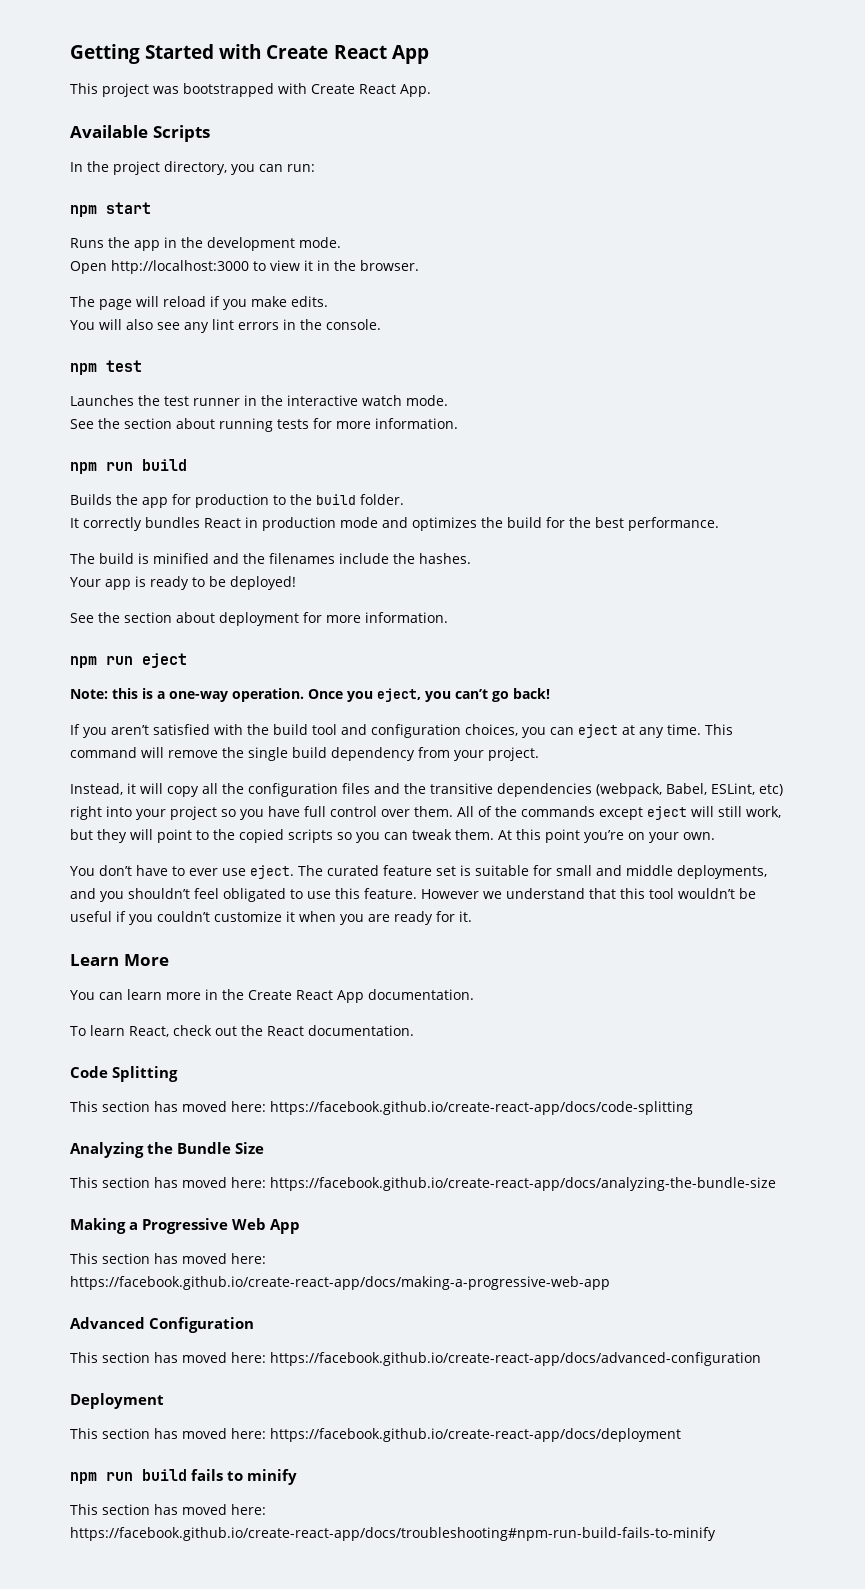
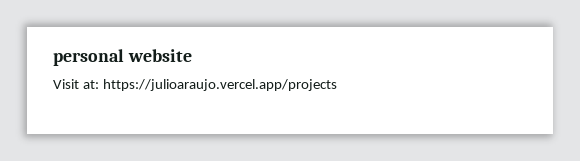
[70,44,429,64] [70,83,431,97] [70,125,210,142] [70,161,315,175] [70,202,151,217] [70,237,341,251] [70,260,419,274] [70,296,328,310] [70,319,381,333] [70,360,142,375] [70,395,448,406] [70,418,458,432] [70,459,187,474] [70,494,404,508] [70,517,719,531] [70,553,471,564] [70,576,296,590] [70,612,448,626] [70,653,187,668] [70,688,550,702] [70,724,733,738] [70,747,539,761] [70,783,783,797] [70,806,781,820] [70,829,715,843] [70,865,767,879] [70,888,756,902] [70,911,472,925] [70,954,169,966] [70,989,474,1003] [70,1025,414,1037] [70,1066,179,1082] [70,1101,693,1115] [70,1142,265,1158] [70,1177,776,1191] [70,1218,301,1234] [70,1253,266,1264] [70,1276,610,1290] [70,1317,255,1333] [70,1352,761,1366] [70,1393,164,1409] [70,1428,681,1442] [70,1469,298,1485] [70,1504,266,1515] [70,1527,716,1541] Getting Started with Create React App // This project was bootstrapped with Create React App. // Available Scripts // In the project directory, you can run: // npm start // Runs the app in the development mode. // Open http://localhost:3000 to view it in the browser. // The page will reload if you make edits. // You will also see any lint errors in the console. // npm test // Launches the test runner in the interactive watch mode. // See the section about running tests for more information. // npm run build // Builds the app for production to the build folder. // It correctly bundles React in production mode and optimizes the build for the best performance. // The build is minified and the filenames include the hashes. // Your app is ready to be deployed! // See the section about deployment for more information. // npm run eject // Note: this is a one-way operation. Once you eject, you can’t go back! // If you aren’t satisfied with the build tool and configuration choices, you can eject at any time. This command will remove the single build dependency from your project. // Instead, it will copy all the configuration files and the transitive dependencies (webpack, Babel, ESLint, etc) right into your project so you have full control over them. All of the commands except eject will still work, but they will point to the copied scripts so you can tweak them. At this point you’re on your own. // You don’t have to ever use eject. The curated feature set is suitable for small and middle deployments, and you shouldn’t feel obligated to use this feature. However we understand that this tool wouldn’t be useful if you couldn’t customize it when you are ready for it. // Learn More // You can learn more in the Create React App documentation. // To learn React, check out the React documentation. // Code Splitting // This section has moved here: https://facebook.github.io/create-react-app/docs/code-splitting // Analyzing the Bundle Size // This section has moved here: https://facebook.github.io/create-react-app/docs/analyzing-the-bundle-size // Making a Progressive Web App // This section has moved here: https://facebook.github.io/create-react-app/docs/making-a-progressive-web-app // Advanced Configuration // This section has moved here: https://facebook.github.io/create-react-app/docs/advanced-configuration // Deployment // This section has moved here: https://facebook.github.io/create-react-app/docs/deployment // npm run build fails to minify // This section has moved here: https://facebook.github.io/create-react-app/docs/troubleshooting#npm-run-build-fails-to-minify -> [53,49,192,66] [53,79,337,91] personal website // Visit at: https://julioaraujo.vercel.app/projects

